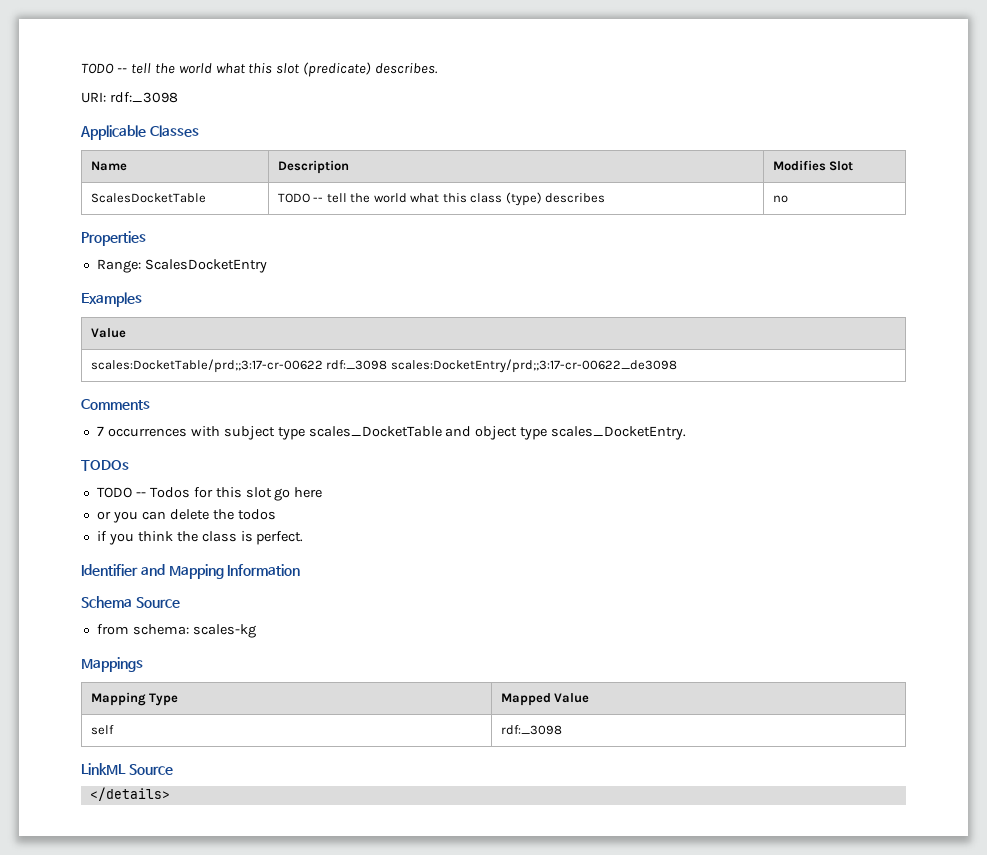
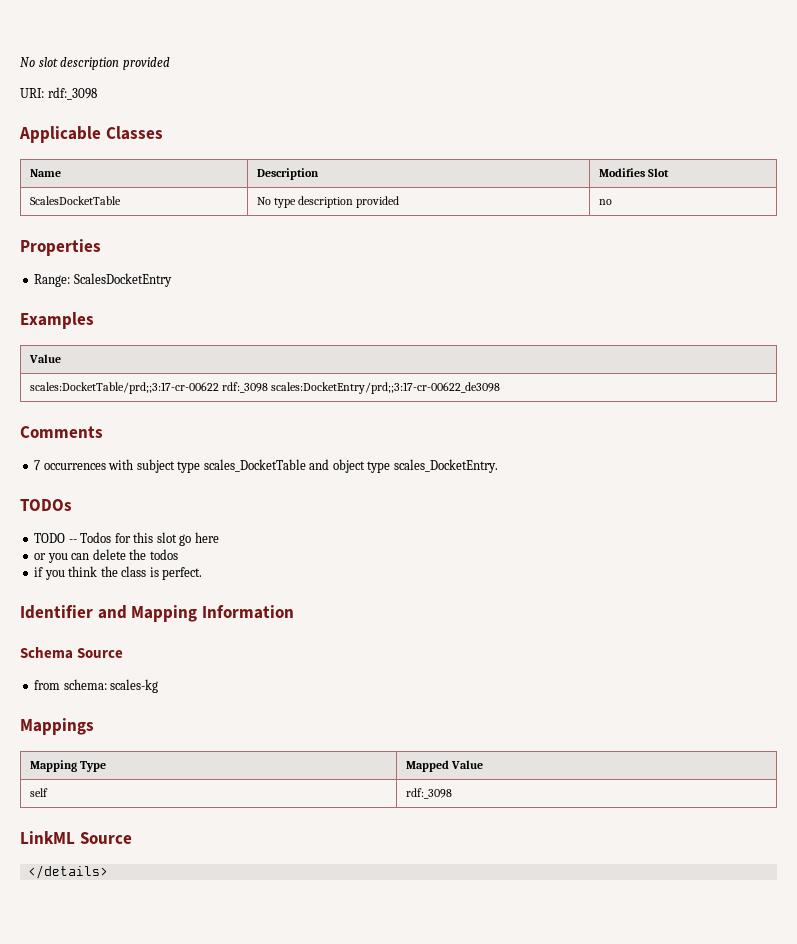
[81,62,439,77] TODO -- tell the world what this slot (predicate) describes. -> [20,57,170,70] No slot description provided
[277,192,606,206] TODO -- tell the world what this class (type) describes -> [256,196,399,208] No type description provided

